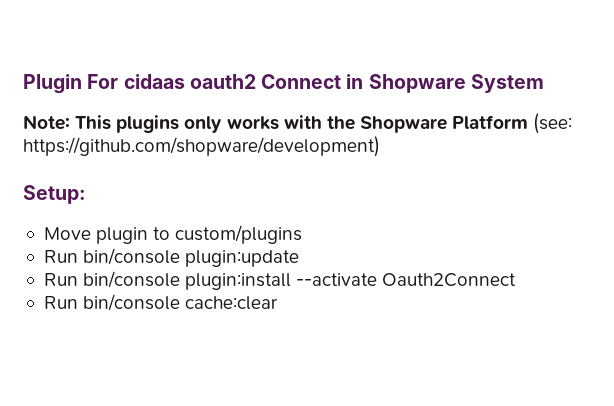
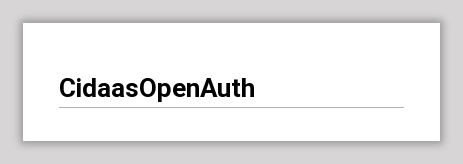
[23,74,544,94] [23,113,573,134] [23,136,380,157] [23,185,86,204] [43,225,303,244] [43,248,300,267] [43,271,517,290] [43,294,279,311] Plugin For cidaas oauth2 Connect in Shopware System // Note: This plugins only works with the Shopware Platform (see: https://github.com/shopware/development) // Setup: // Move plugin to custom/plugins // Run bin/console plugin:update // Run bin/console plugin:install --activate Oauth2Connect // Run bin/console cache:clear -> [59,78,255,102] CidaasOpenAuth

